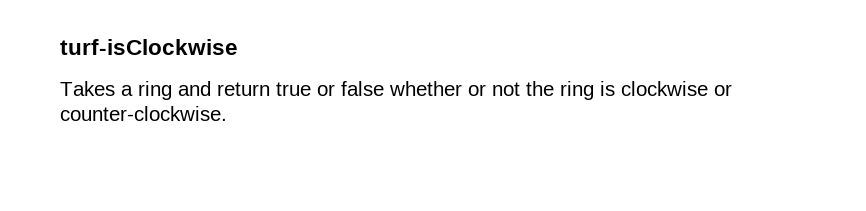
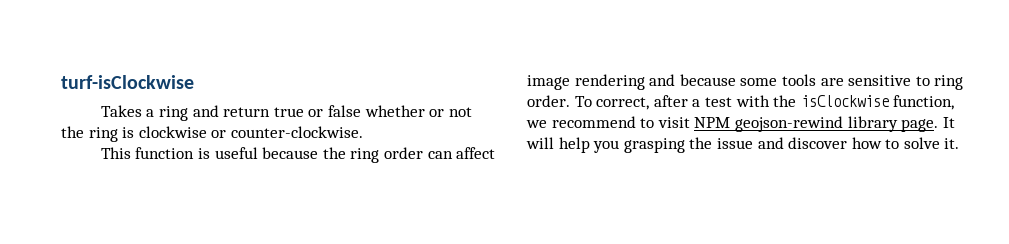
(227, 113) none -> [100,147,496,163] [527,74,964,90] [527,95,955,110] [526,116,955,132] [526,137,960,153] // This function is useful because the ring order can affect image rendering and because some tools are sensitive to ring order. To correct, after a test with the isClockwise function, we recommend to visit NPM geojson-rewind library page. It will help you grasping the issue and discover how to solve it.

